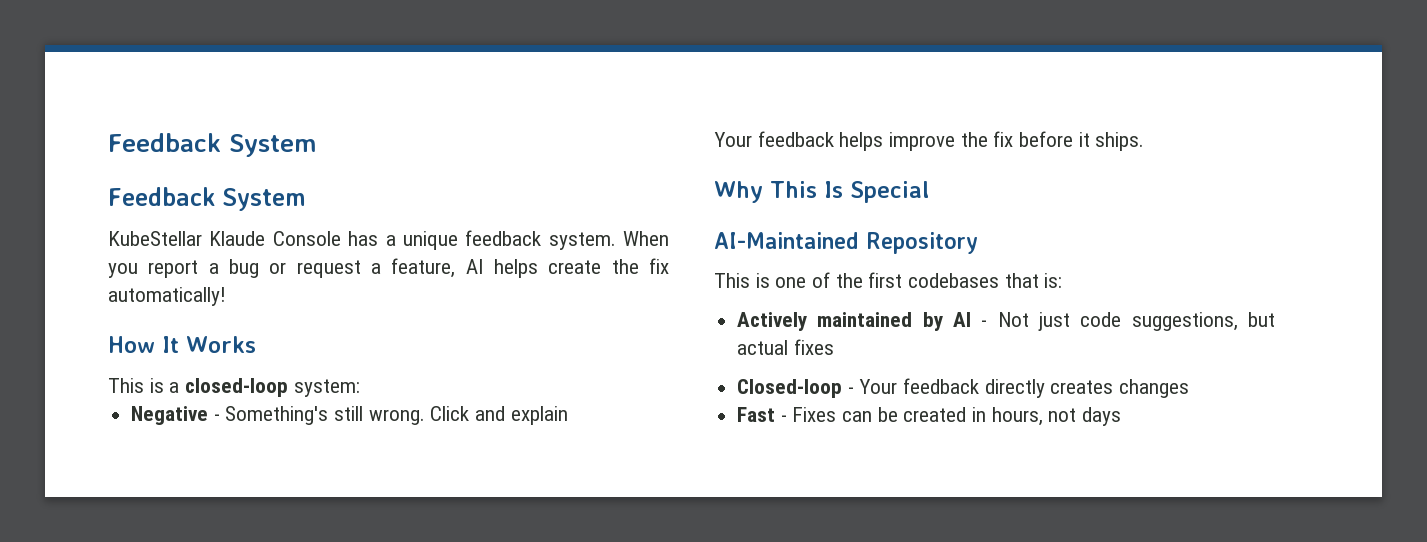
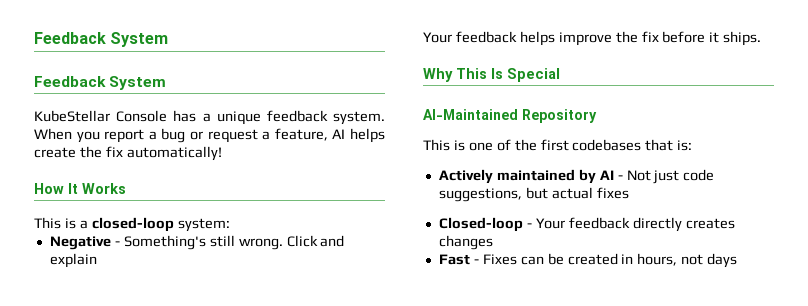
[209,231,266,246] Klaude -> (110, 116) none

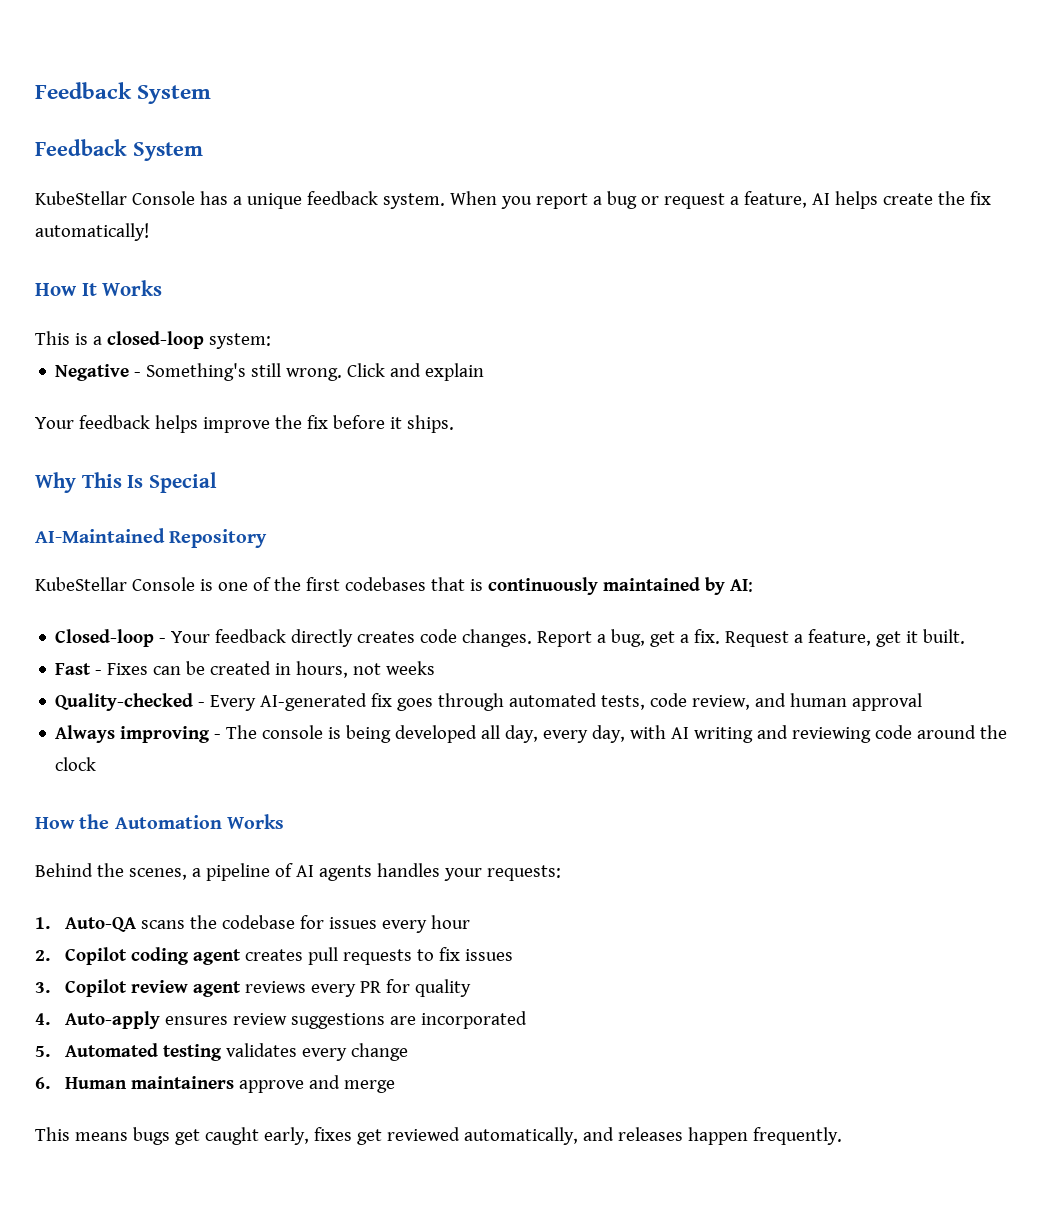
[423,139,450,151] This -> [35,577,195,591] KubeStellar Console
[677,140,693,151] [438,169,715,184] [438,187,629,202] is: // Actively maintained by AI - Not just code suggestions, but actual fixes -> [469,577,753,595] is continuously maintained by AI:
[438,235,493,250] changes -> [420,629,966,647] code changes. Report a bug, get a fix. Request a feature, get it built.
[707,253,738,268] days -> [386,661,436,675] [55,693,923,711] [55,725,1008,743] [55,757,97,771] [35,814,284,829] [35,863,561,881] [35,915,470,933] [35,947,513,965] [35,979,471,997] [35,1011,527,1029] [35,1043,408,1061] [35,1075,395,1093] [35,1127,842,1145] weeks // Quality-checked - Every AI-generated fix goes through automated tests, code review, and human approval // Always improving - The console is being developed all day, every day, with AI writing and reviewing code around the clock // How the Automation Works // Behind the scenes, a pipeline of AI agents handles your requests: // 1. Auto-QA scans the codebase for issues every hour // 2. Copilot coding agent creates pull requests to fix issues // 3. Copilot review agent reviews every PR for quality // 4. Auto-apply ensures review suggestions are incorporated // 5. Automated testing validates every change // 6. Human maintainers approve and merge // This means bugs get caught early, fixes get reviewed automatically, and releases happen frequently.

